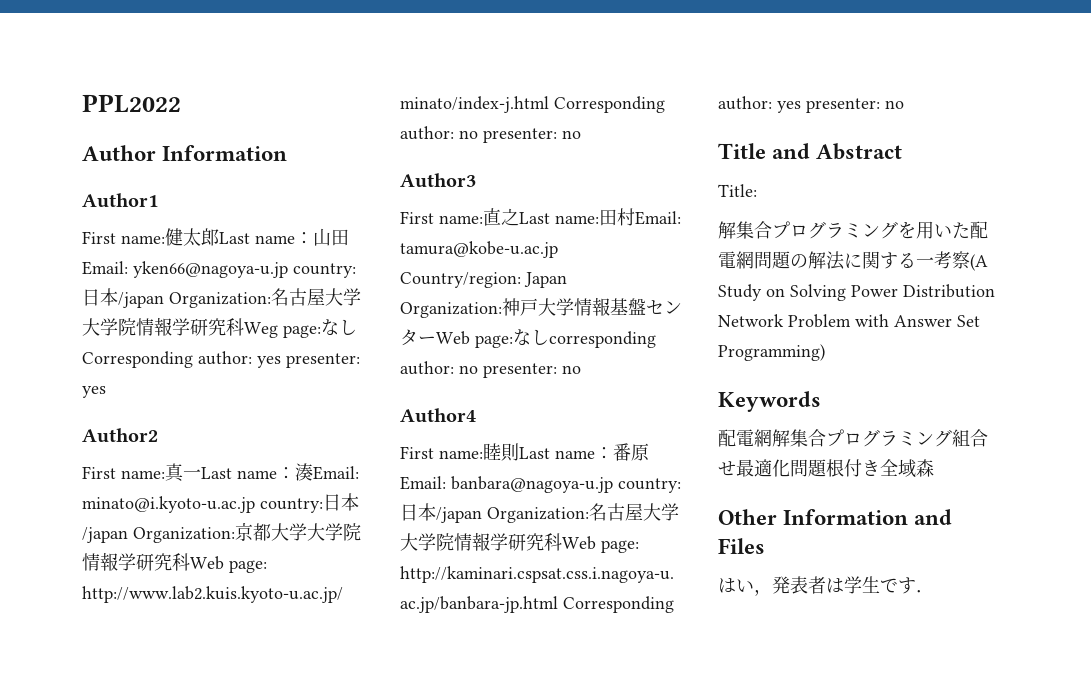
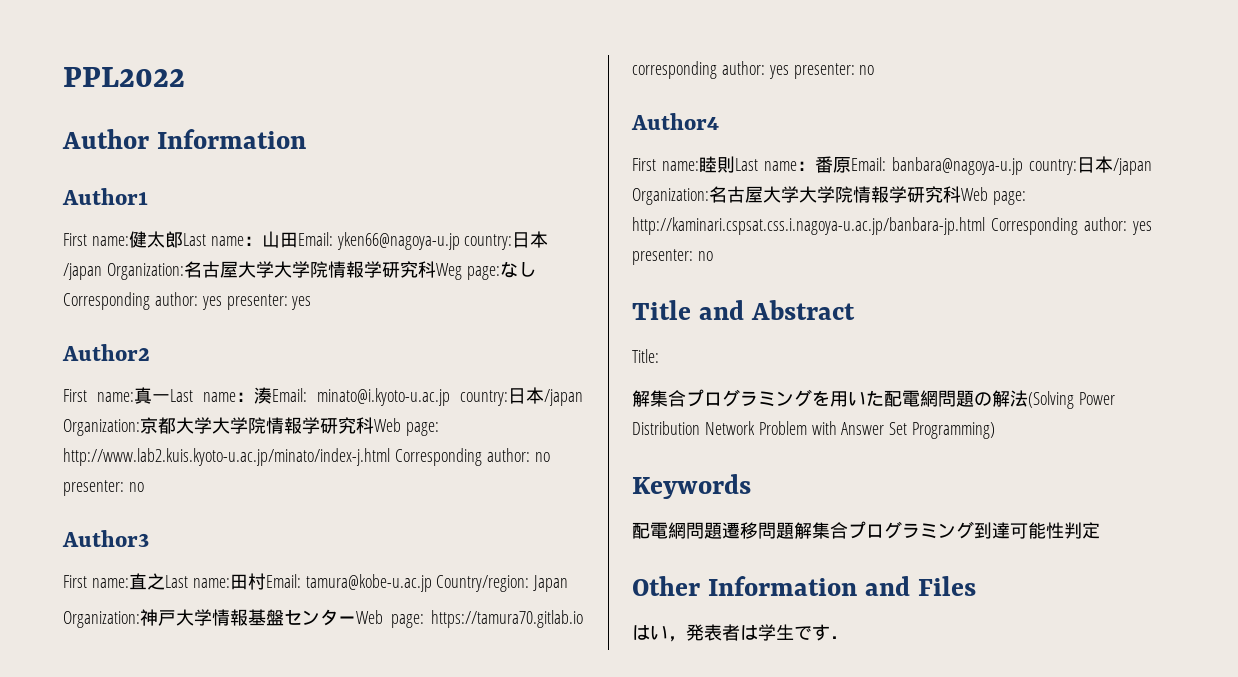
[513,329,549,346] なし -> [431,610,583,628] https://tamura70.gitlab.io
[459,365,478,374] no -> [768,65,789,79] yes
[844,251,988,271] [718,284,846,301] に関する一考察(A Study on Solving -> [1028,391,1074,409] (Solving
[772,429,988,447] [718,459,934,478] 解集合プログラミング組合せ最適化問題根付き全域森 -> [686,521,1100,539] 問題遷移問題解集合プログラミング到達可能性判定

